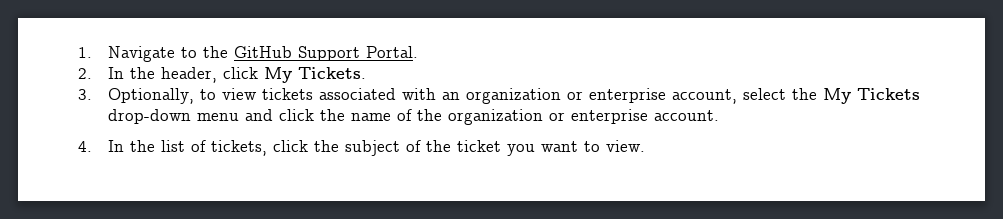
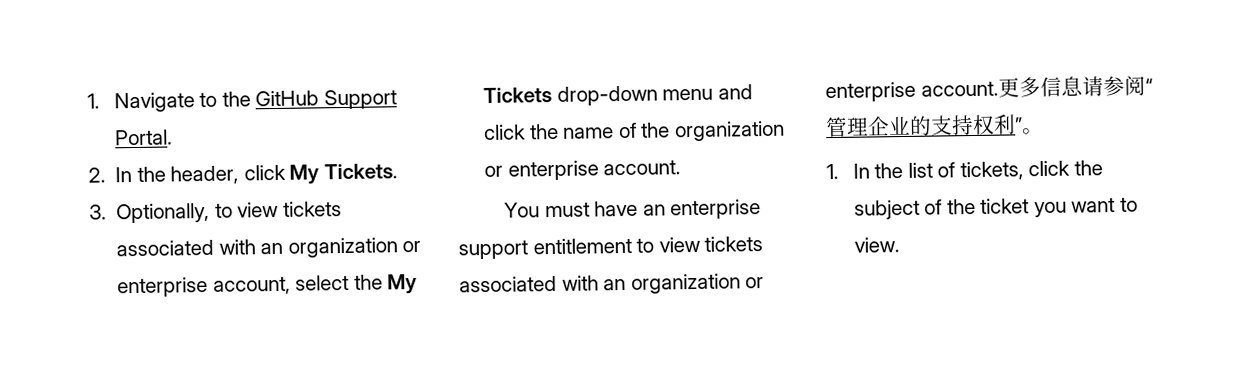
[78,141,92,152] 4. -> [504,199,762,220] [458,236,764,260] [459,273,765,294] [825,75,1153,103] [825,114,1044,138] [826,163,839,180] You must have an enterprise support entitlement to view tickets associated with an organization or enterprise account.更多信息请参阅“管理企业的支持权利”。 // 1.

